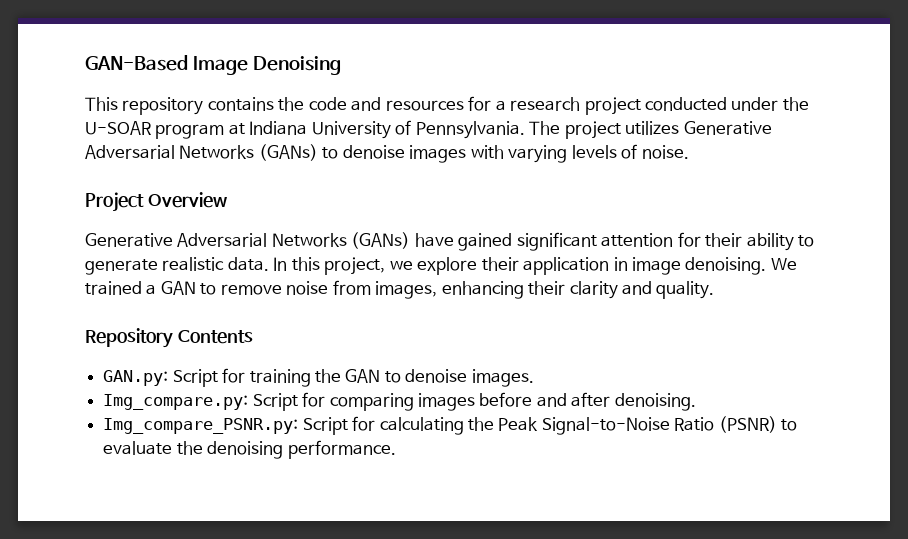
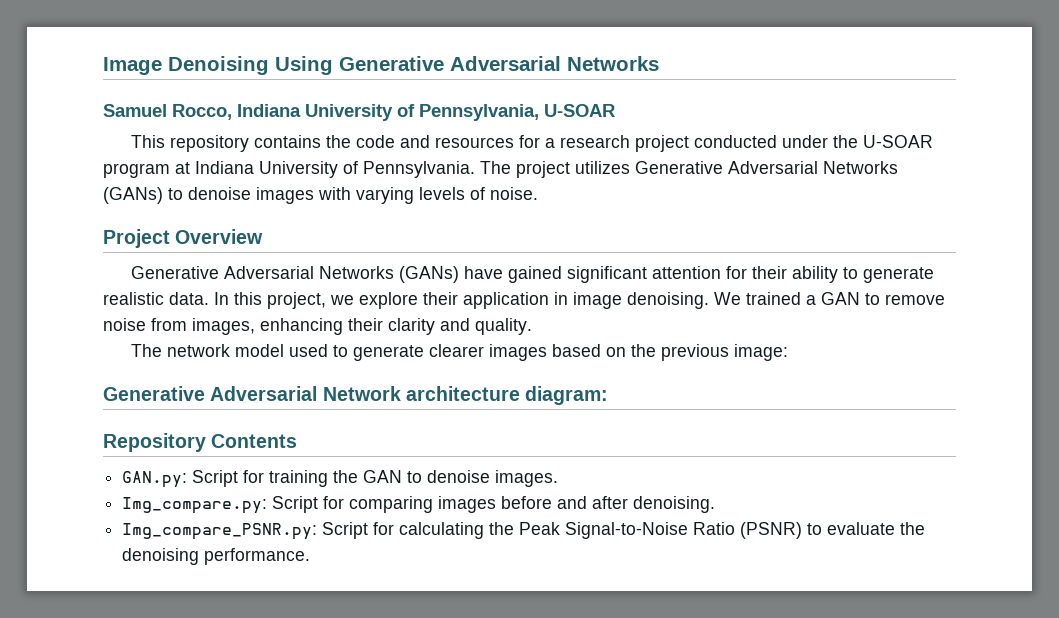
[85,55,188,71] GAN-Based -> (103, 66) none
(342, 65) none -> [275,56,659,75] [103,104,615,121] Using Generative Adversarial Networks // Samuel Rocco, Indiana University of Pennsylvania, U-SOAR
(715, 290) none -> [131,344,789,361] [103,386,609,405] // The network model used to generate clearer images based on the previous image: // Generative Adversarial Network architecture diagram:

